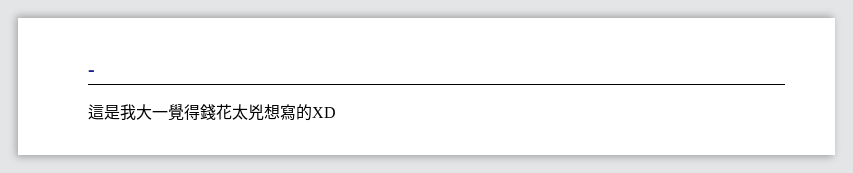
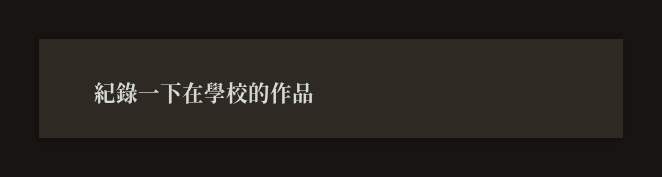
[88,70,95,76] [88,104,336,121] - // 這是我大一覺得錢花太兇想寫的XD -> [94,82,314,104] 紀錄一下在學校的作品

